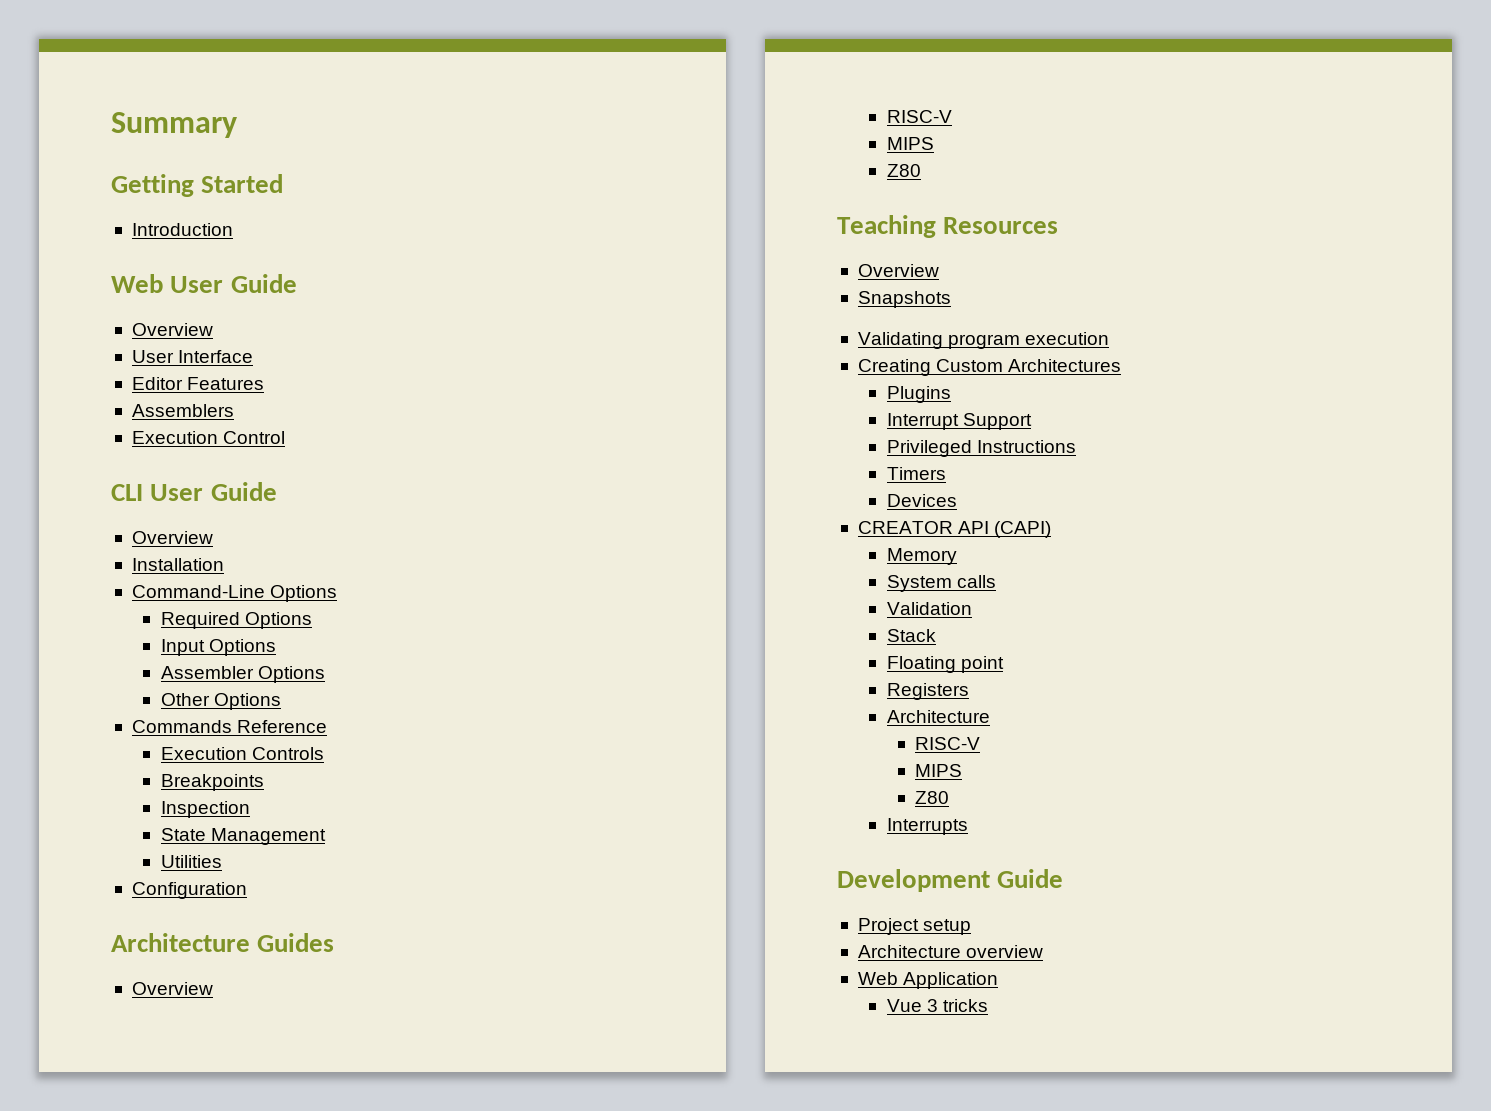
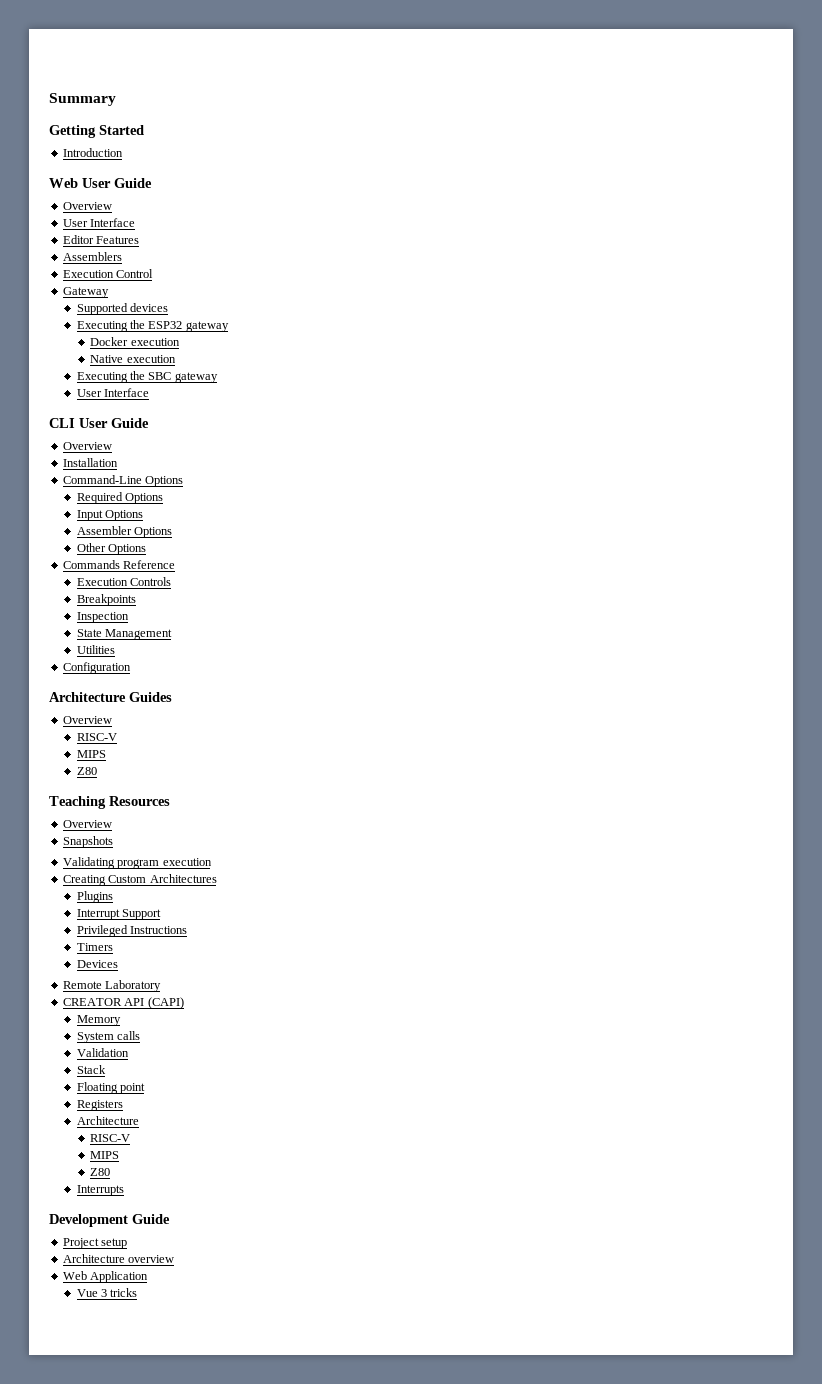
(286, 437) none -> [62,287,109,298] [76,303,168,315] [76,320,229,332] [90,337,180,346] [90,355,176,363] [76,371,218,383] [76,388,149,397] // Gateway // Supported devices // Executing the ESP32 gateway // Docker execution // Native execution // Executing the SBC gateway // User Interface
(957, 500) none -> [62,980,162,992] // Remote Laboratory

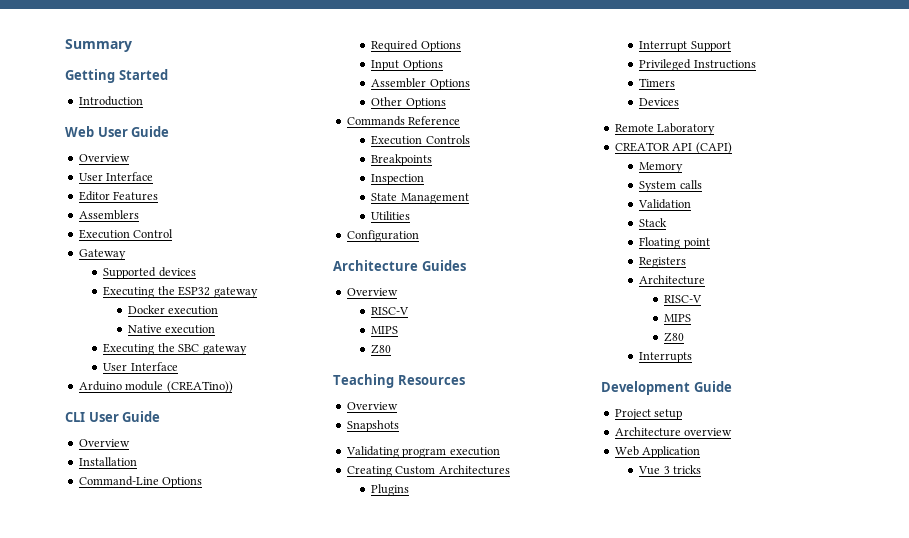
(149, 392) none -> [78,381,233,393] // Arduino module (CREATino))

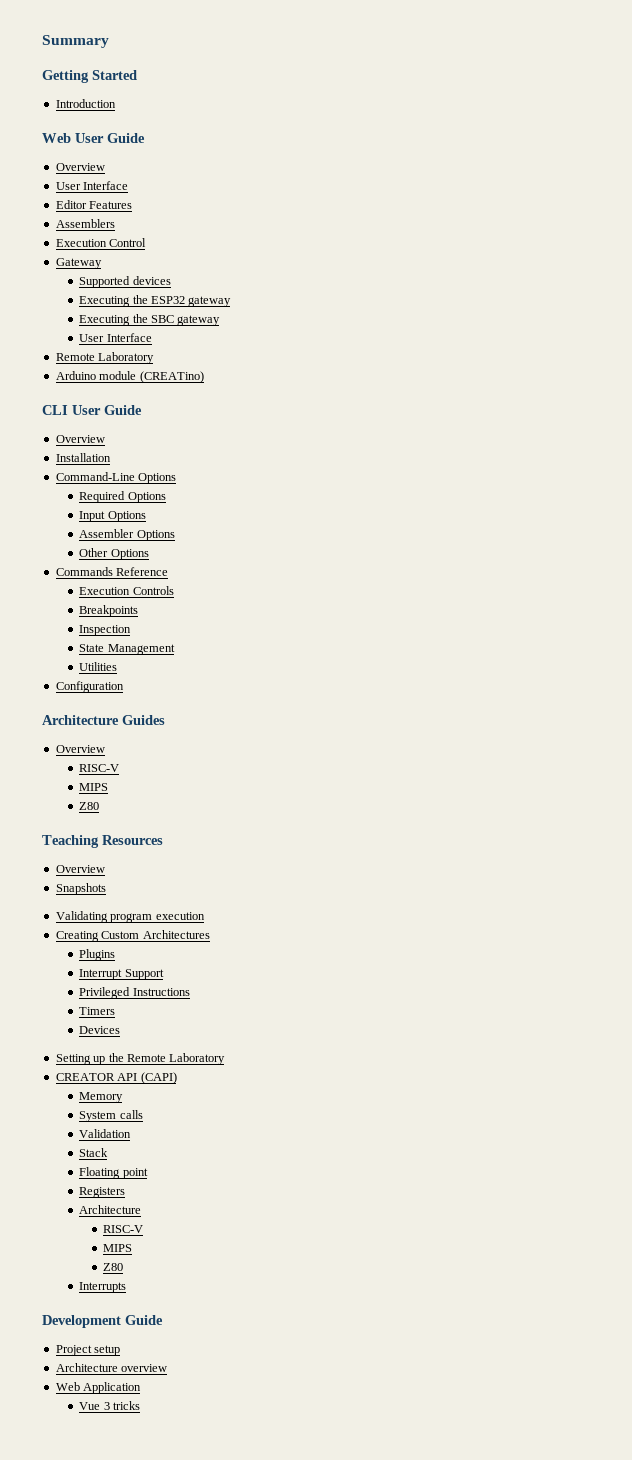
[128,305,219,315] [128,325,216,334] // Docker execution // Native execution -> (232, 301) none
(178, 366) none -> [55,352,155,364] // Remote Laboratory
[166,381,233,393] (CREATino)) -> [139,371,204,383] (CREATino)
(680, 102) none -> [55,1053,124,1065] Setting up the

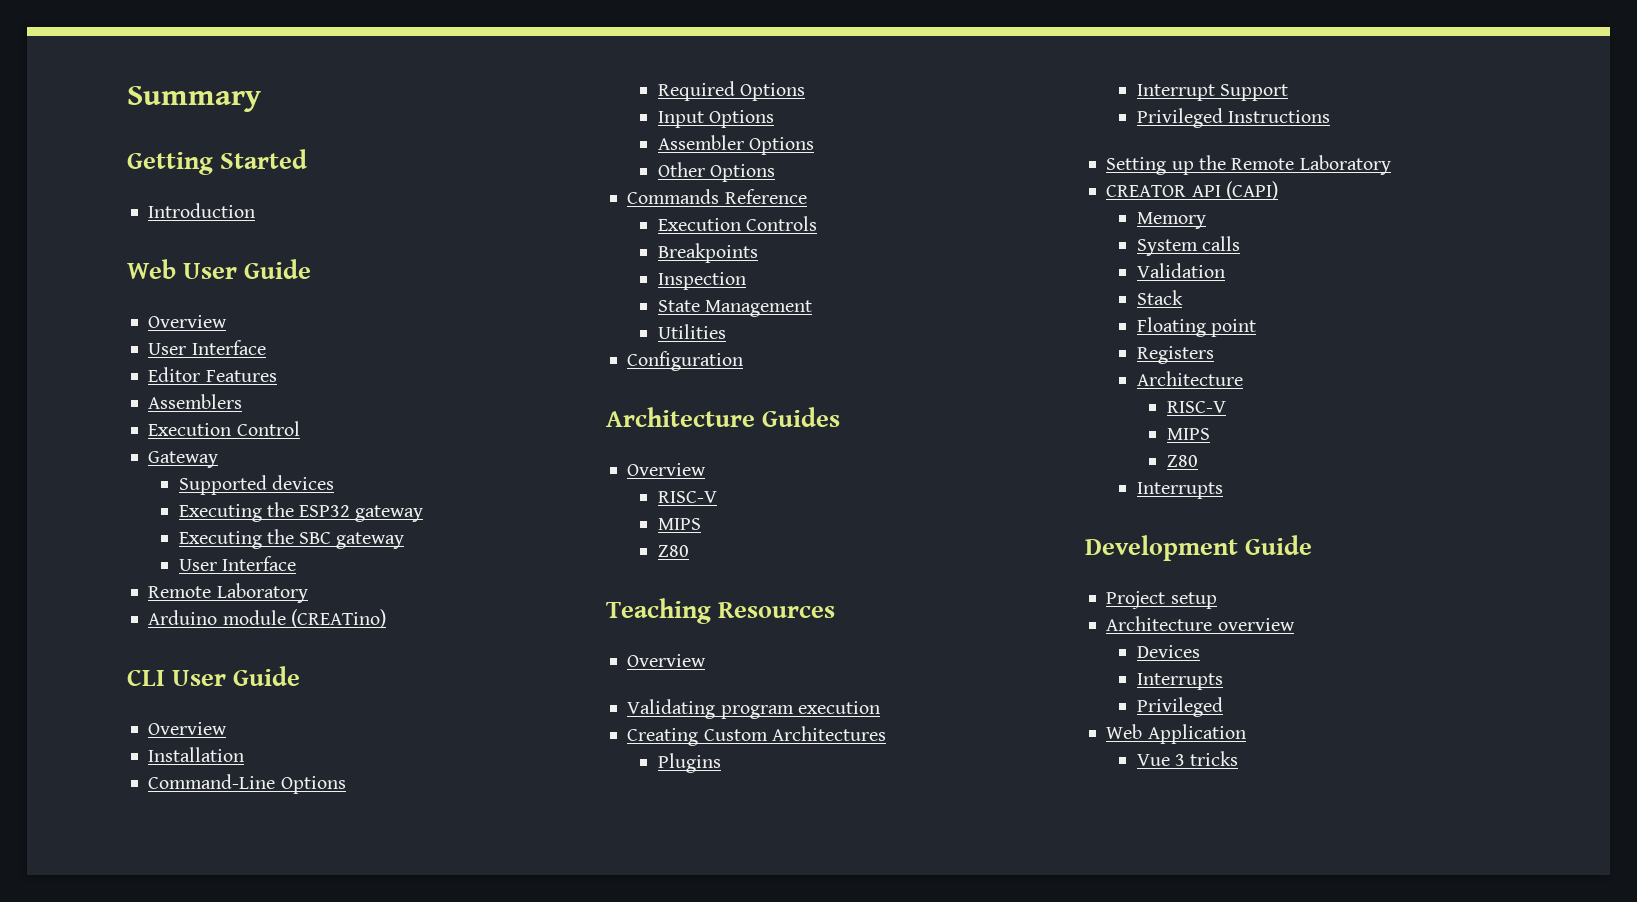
[55,883,106,895] // Snapshots -> (707, 660) none
[79,1007,116,1015] [79,1026,121,1034] // Timers // Devices -> (1330, 116) none
(168, 1368) none -> [1136,645,1200,658] [1136,673,1223,690] [1136,697,1223,717] // Devices // Interrupts // Privileged

